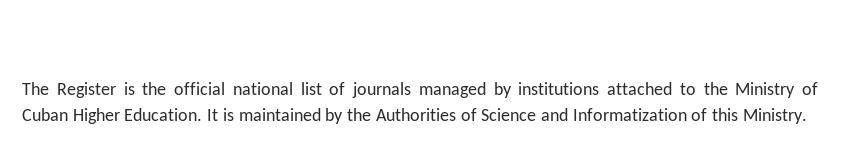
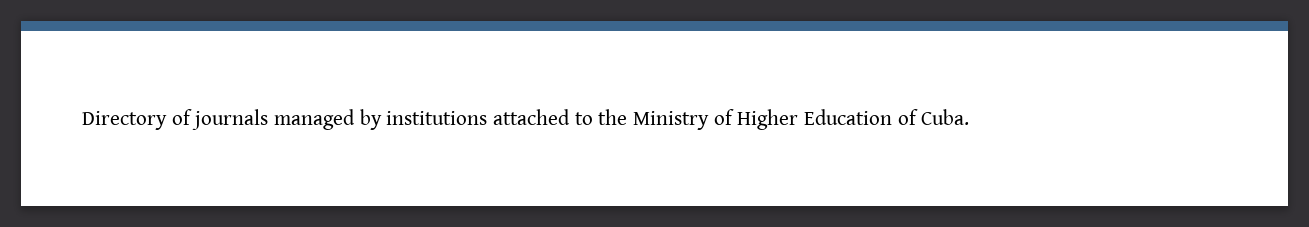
[22,82,322,98] The Register is the official national list -> [82,111,167,130] Directory
[22,108,807,124] Cuban Higher Education. It is maintained by the Authorities of Science and Informatization of this Ministry. -> [737,109,970,130] Higher Education of Cuba.

